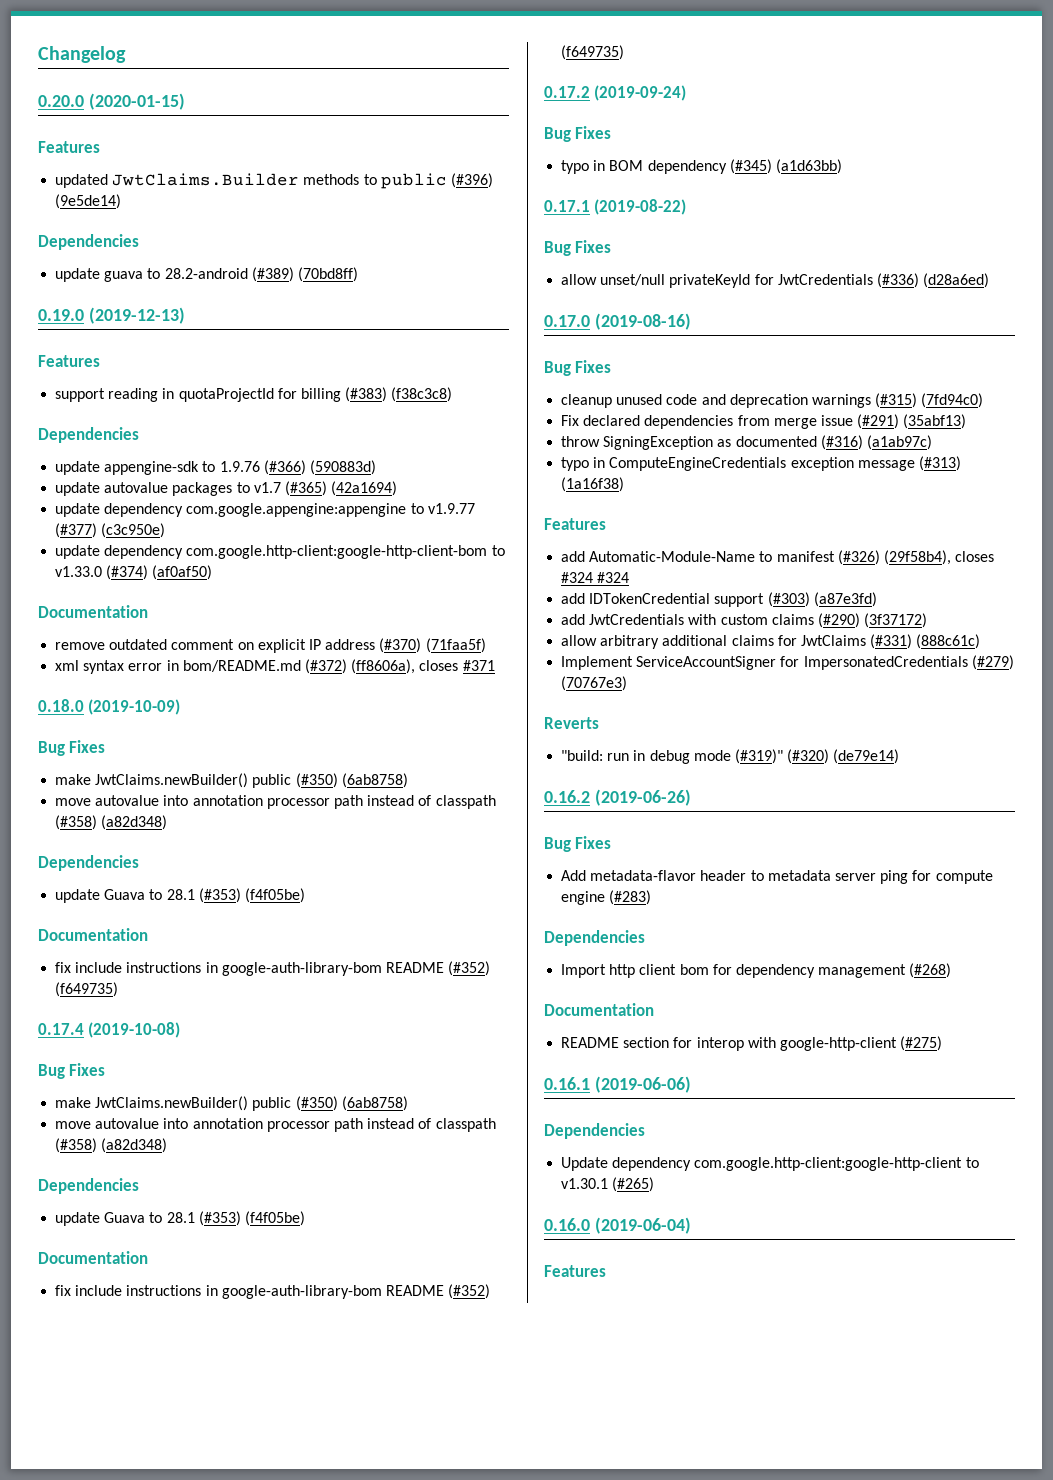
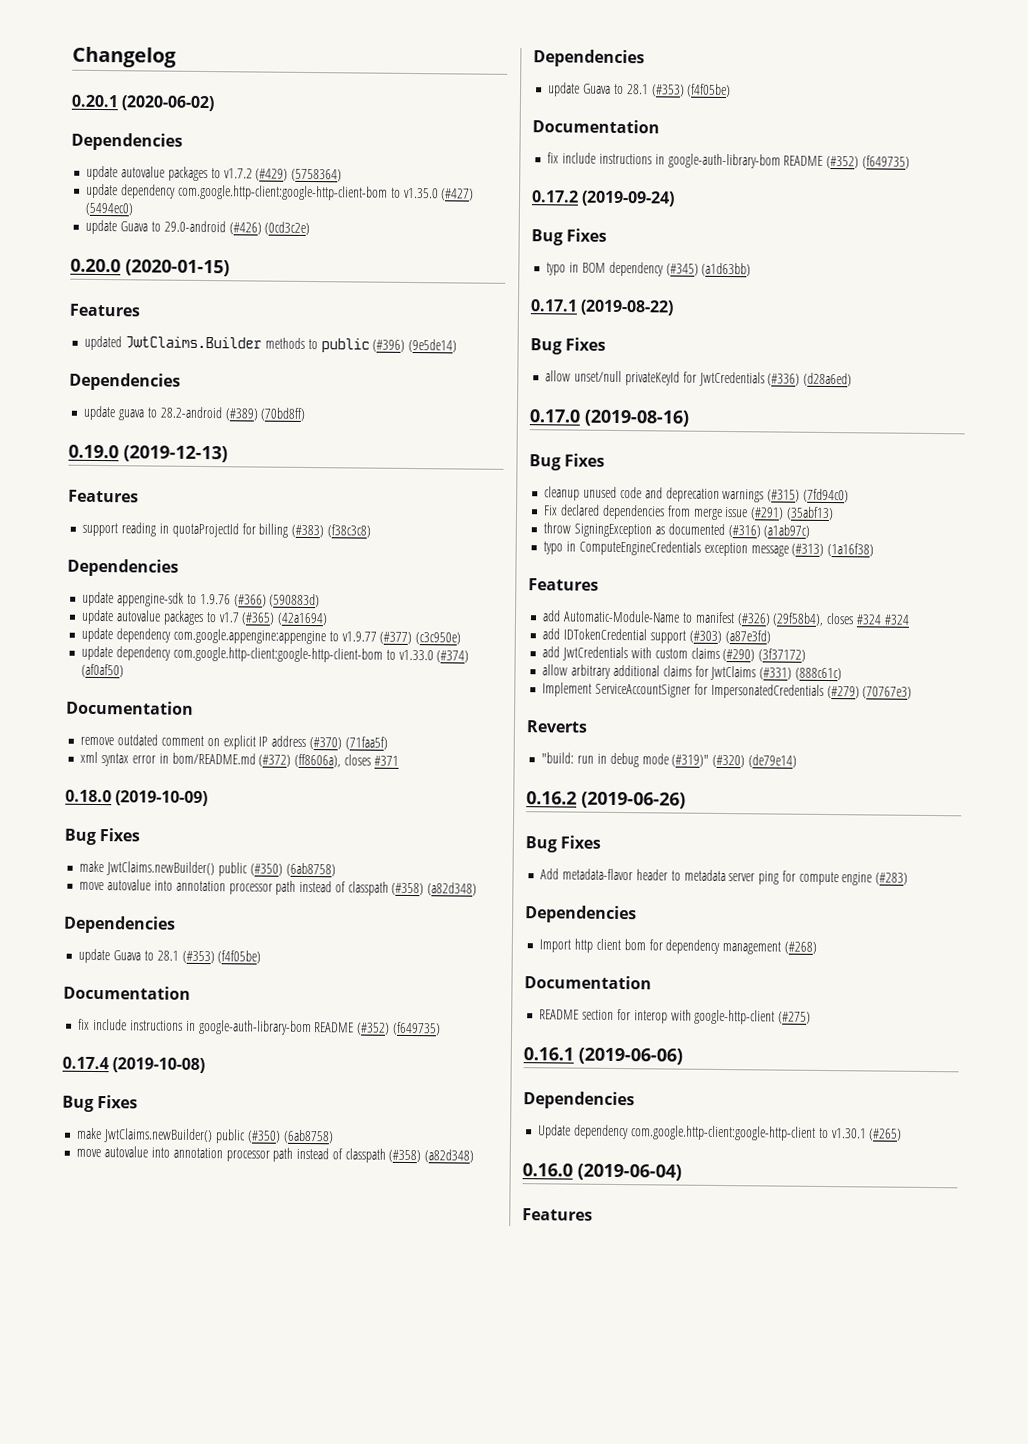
(126, 54) none -> [71,94,215,112] [71,132,183,151] [86,165,343,182] [86,183,475,201] [85,202,134,216] [85,219,311,236] // 0.20.1 (2020-06-02) // Dependencies // update autovalue packages to v1.7.2 (#429) (5758364) // update dependency com.google.http-client:google-http-client-bom to v1.35.0 (#427) (5494ec0) // update Guava to 29.0-android (#426) (0cd3c2e)

